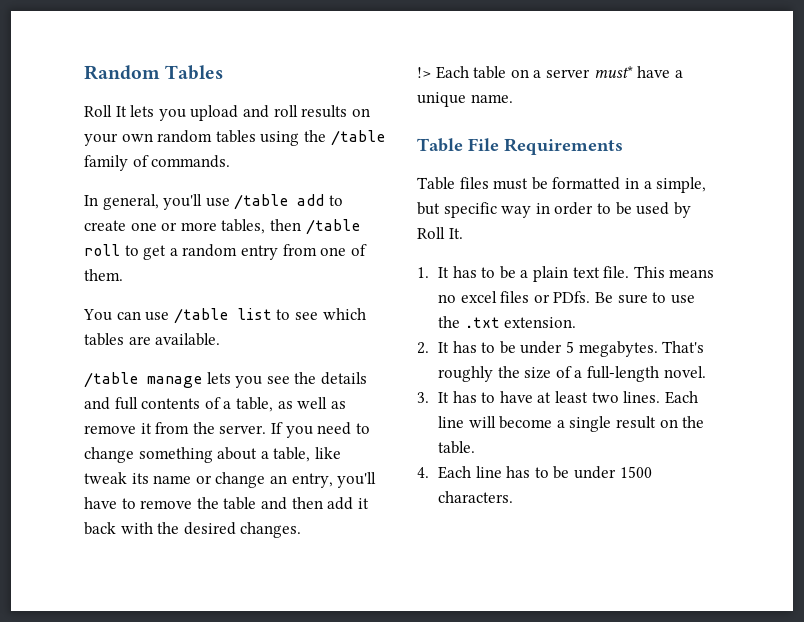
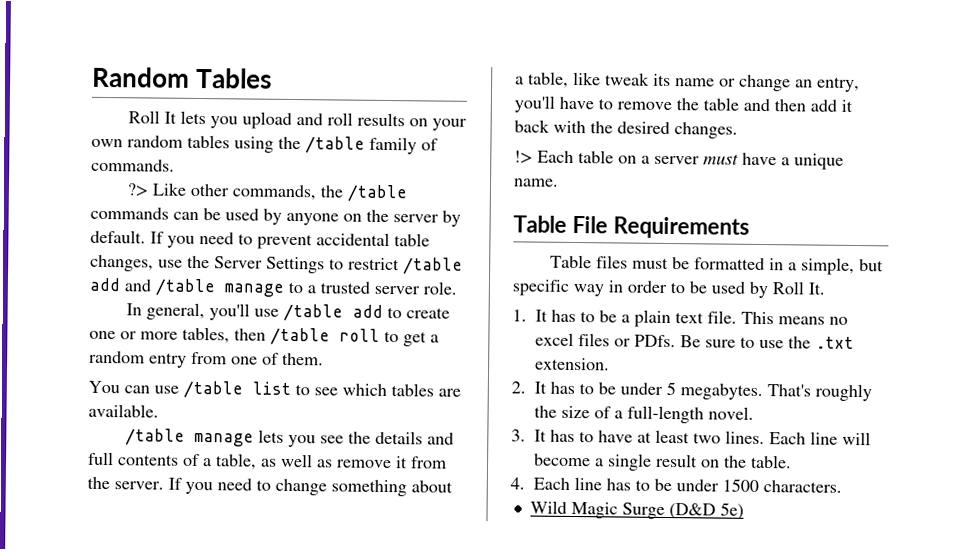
(231, 161) none -> [126,182,408,203] [90,206,461,227] [90,229,430,250] [90,254,463,275] [89,277,457,297] // ?> Like other commands, the /table commands can be used by anyone on the server by default. If you need to prevent accidental table changes, use the Server Settings to restrict /table add and /table manage to a trusted server role.
[593,66,633,78] must* -> [703,153,739,165] must
(514, 497) none -> [529,500,744,520] // Wild Magic Surge (D&D 5e)

